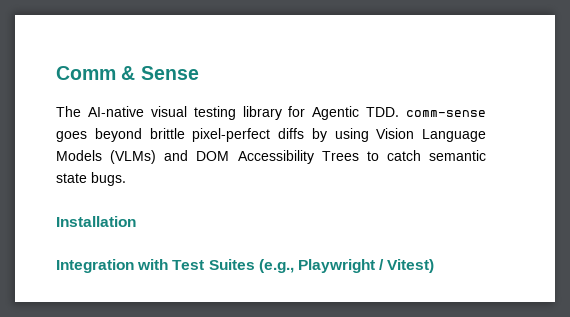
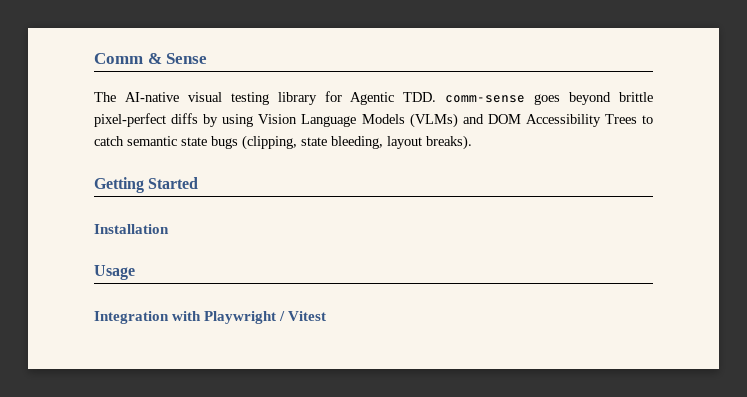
[91,172,126,186] bugs. -> [211,135,472,150] [94,177,199,193] bugs (clipping, state bleeding, layout breaks). // Getting Started
(136, 221) none -> [94,265,135,280] // Usage
[172,259,294,273] Test Suites (e.g., -> (202, 316) none
[387,259,435,273] Vitest) -> [288,311,327,321] Vitest

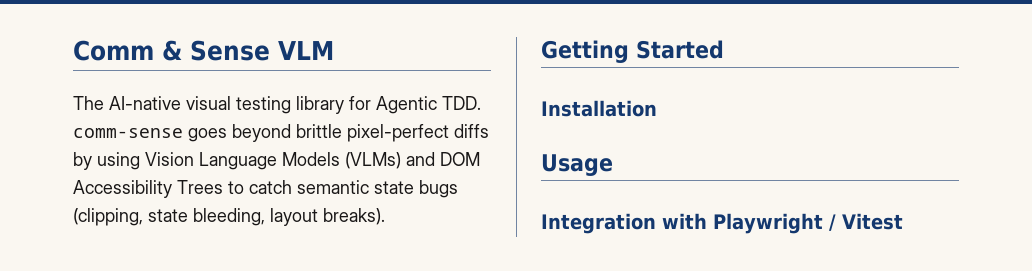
(208, 58) none -> [278,41,334,60] VLM

